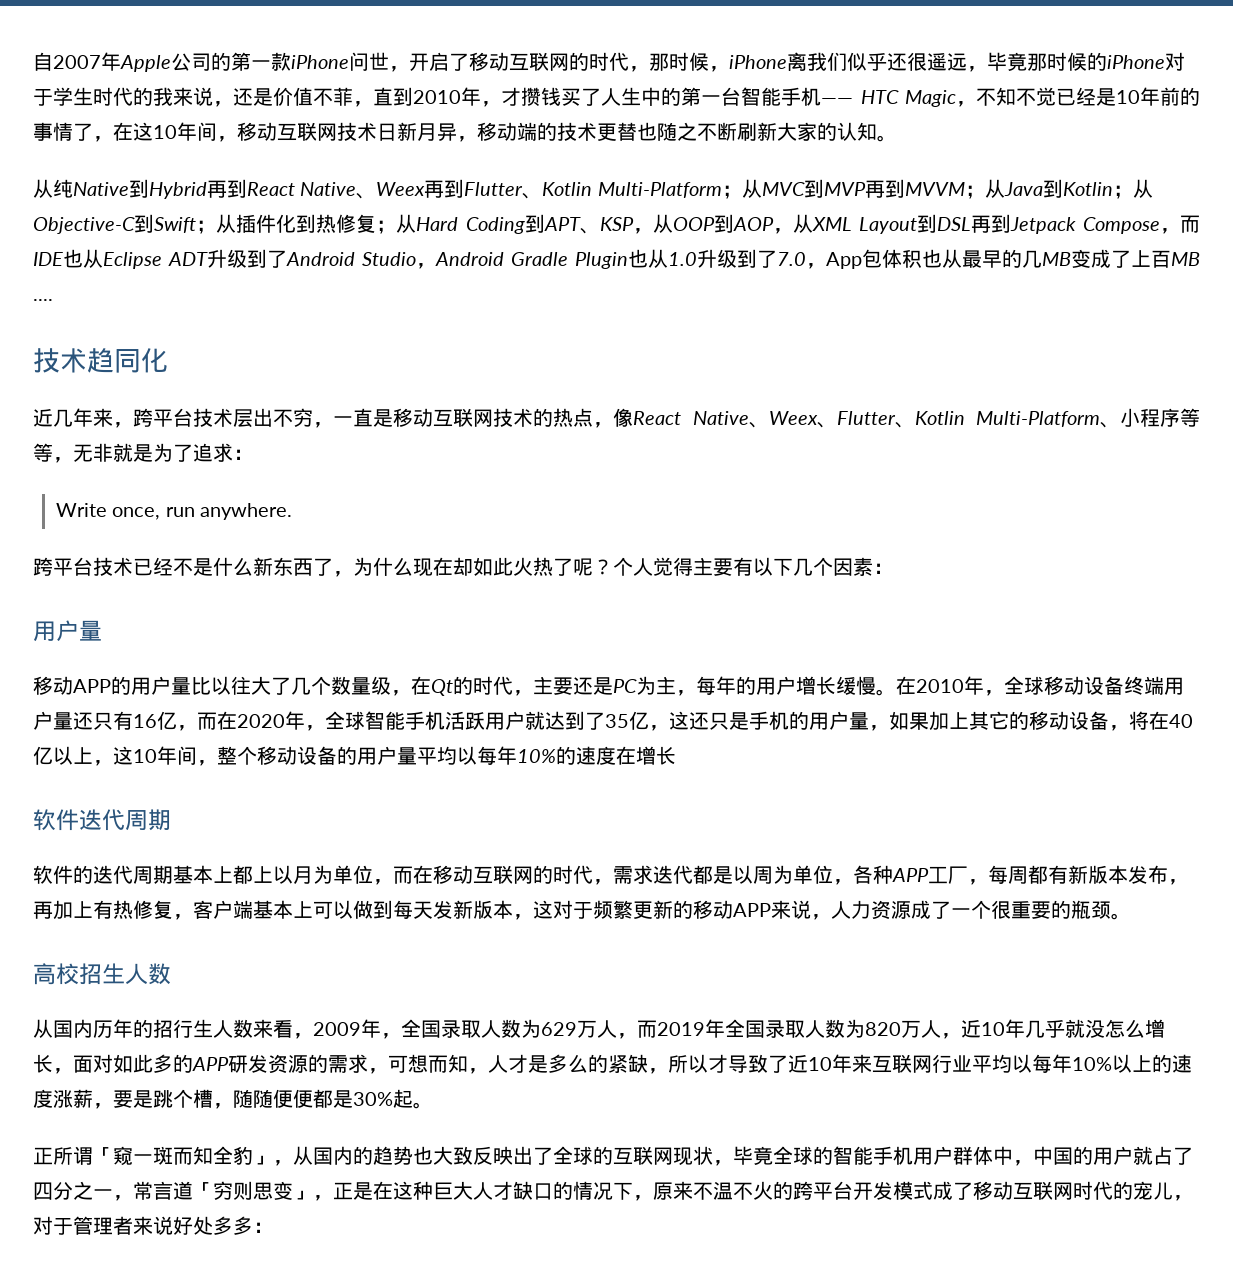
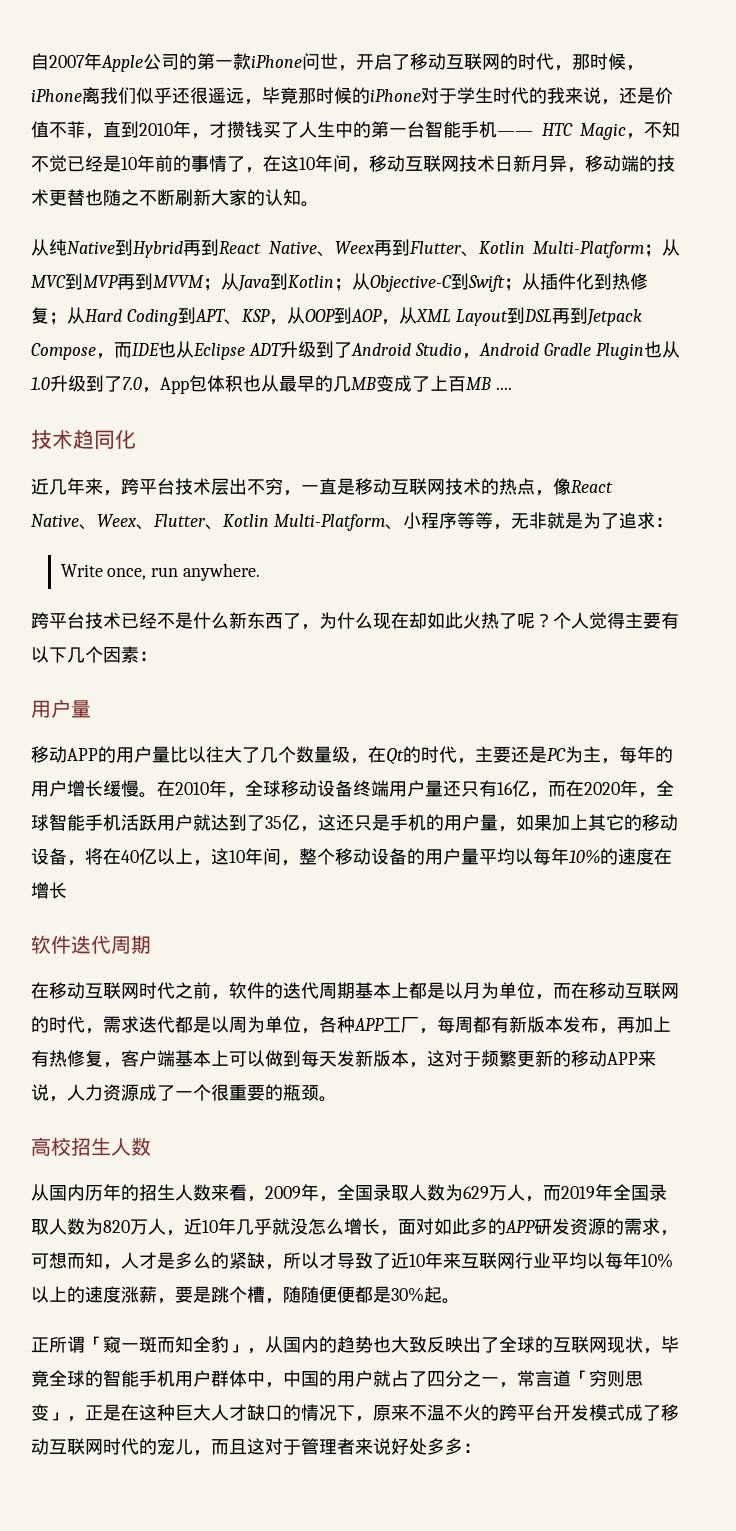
(171, 820) none -> [31,982,229,1000] 在移动互联网时代之前，
[253,866,273,883] 上 -> [427,982,445,999] 是
[173,1019,193,1038] 行 -> (157, 1192) none
(1193, 1198) none -> [211,1438,265,1455] 而且这

